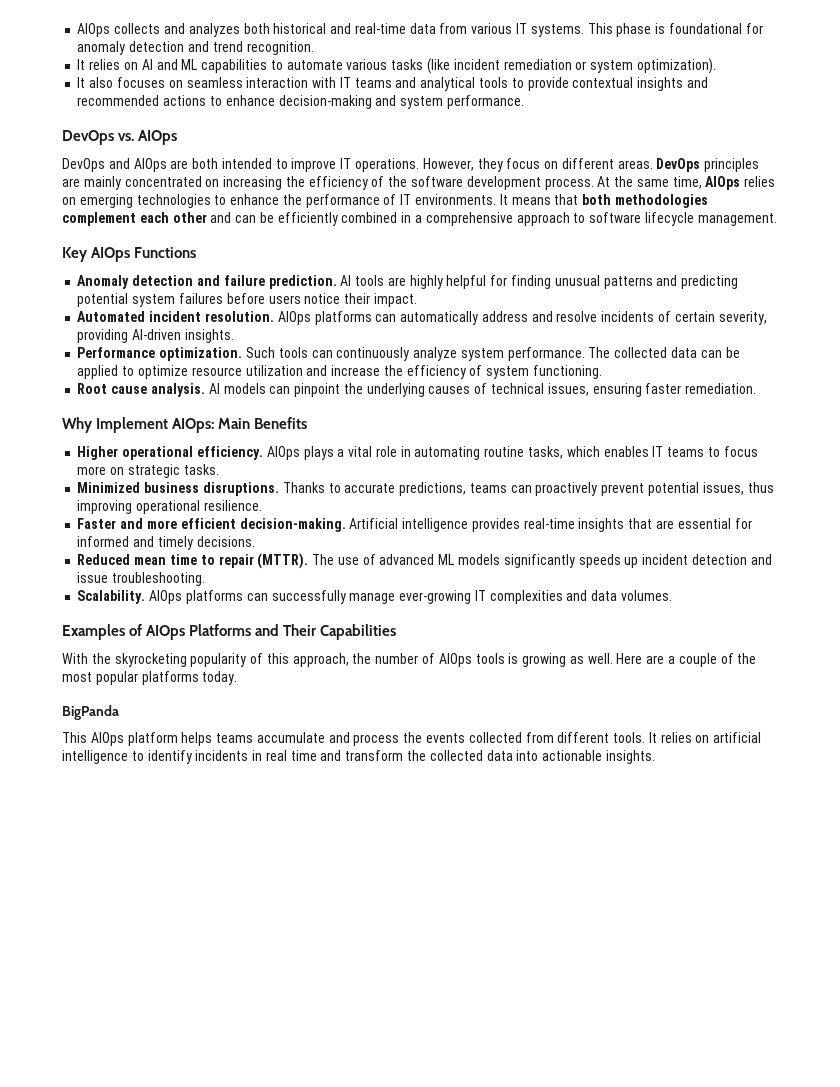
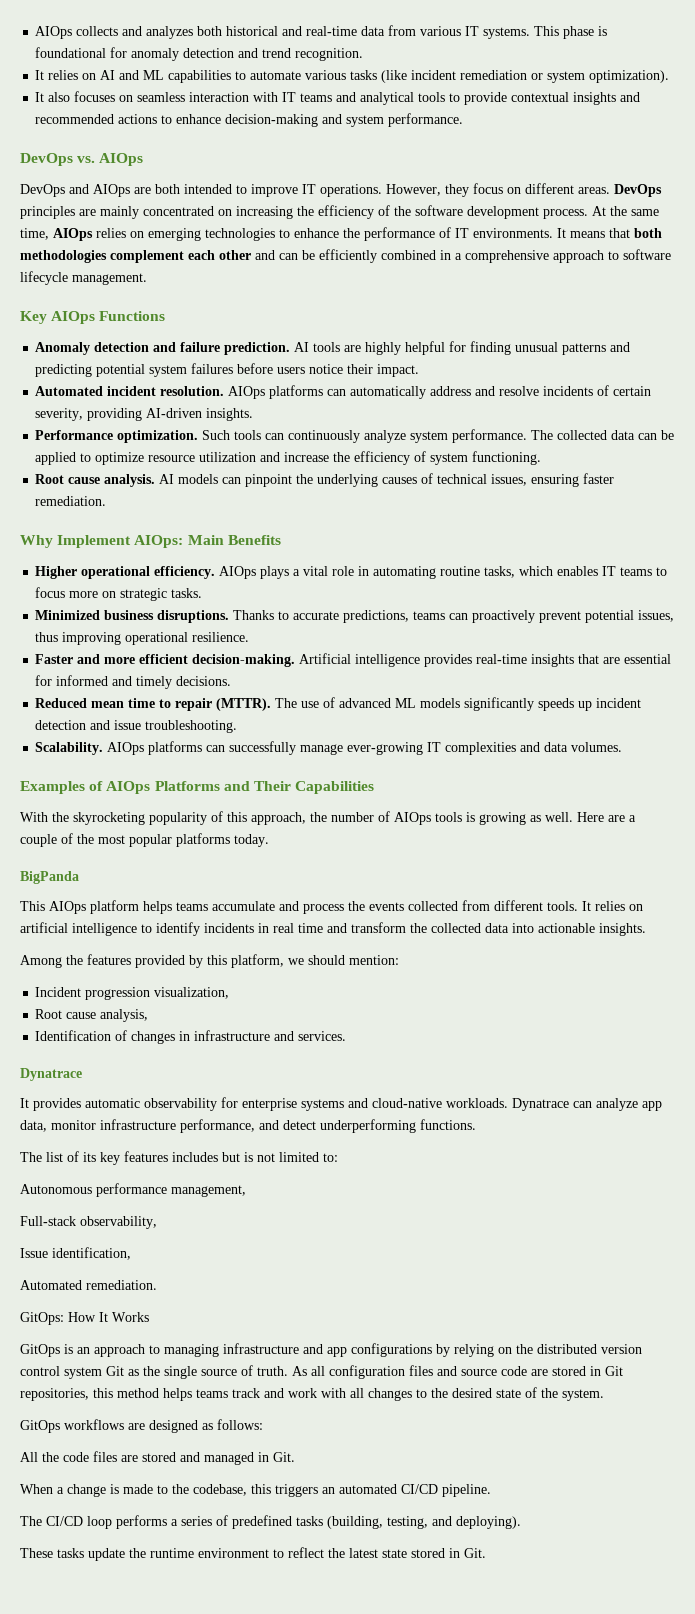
(655, 757) none -> [20,954,399,968] [35,987,230,1000] [35,1009,149,1022] [35,1030,347,1044] [20,1068,82,1081] [20,1097,662,1111] [20,1119,476,1133] [20,1151,338,1165] [20,1183,246,1197] [20,1216,157,1229] [20,1247,131,1260] [20,1280,157,1290] [20,1312,149,1325] [20,1343,642,1357] [20,1365,623,1379] [20,1387,604,1401] [20,1419,263,1433] [20,1451,295,1465] [20,1484,491,1497] [20,1515,521,1529] [20,1547,486,1561] // Among the features provided by this platform, we should mention: // Incident progression visualization, // Root cause analysis, // Identification of changes in infrastructure and services. // Dynatrace // It provides automatic observability for enterprise systems and cloud-native workloads. Dynatrace can analyze app data, monitor infrastructure performance, and detect underperforming functions. // The list of its key features includes but is not limited to: // Autonomous performance management, // Full-stack observability, // Issue identification, // Automated remediation. // GitOps: How It Works // GitOps is an approach to managing infrastructure and app configurations by relying on the distributed version control system Git as the single source of truth. As all configuration files and source code are stored in Git repositories, this method helps teams track and work with all changes to the desired state of the system. // GitOps workflows are designed as follows: // All the code files are stored and managed in Git. // When a change is made to the codebase, this triggers an automated CI/CD pipeline. // The CI/CD loop performs a series of predefined tasks (building, testing, and deploying). // These tasks update the runtime environment to reflect the latest state stored in Git.

